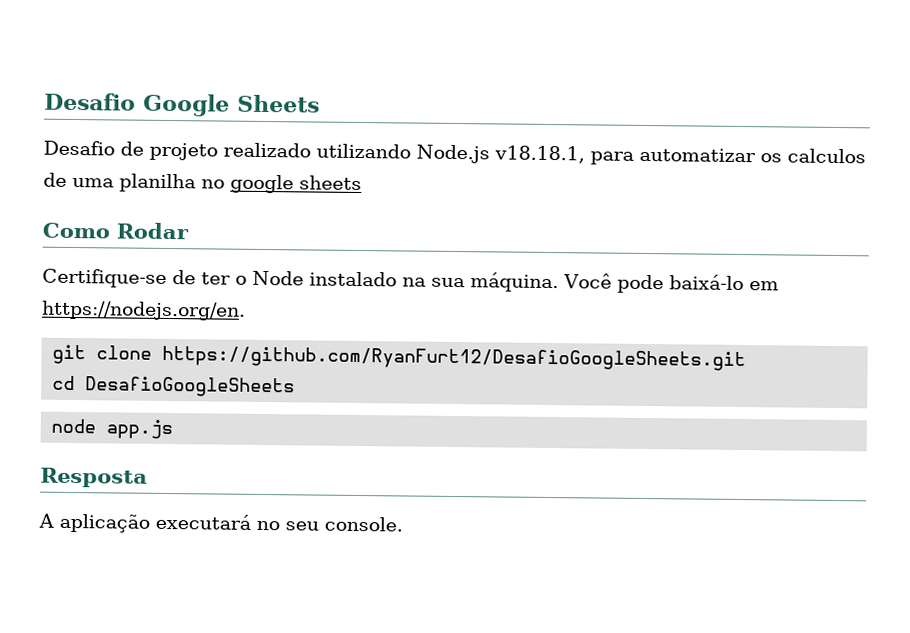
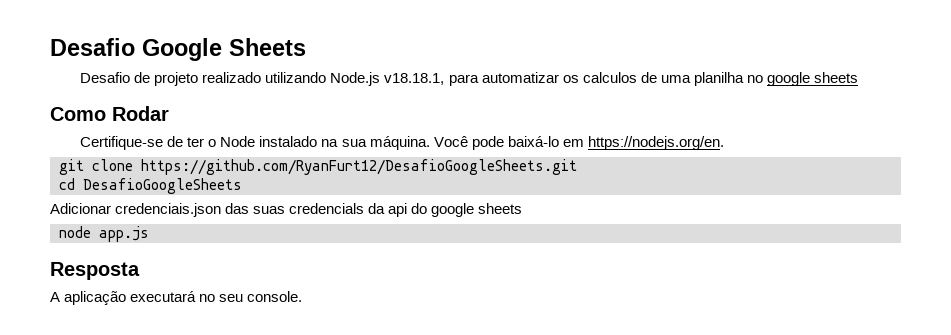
(296, 387) none -> [50,203,523,217] // Adicionar credenciais.json das suas credencials da api do google sheets

